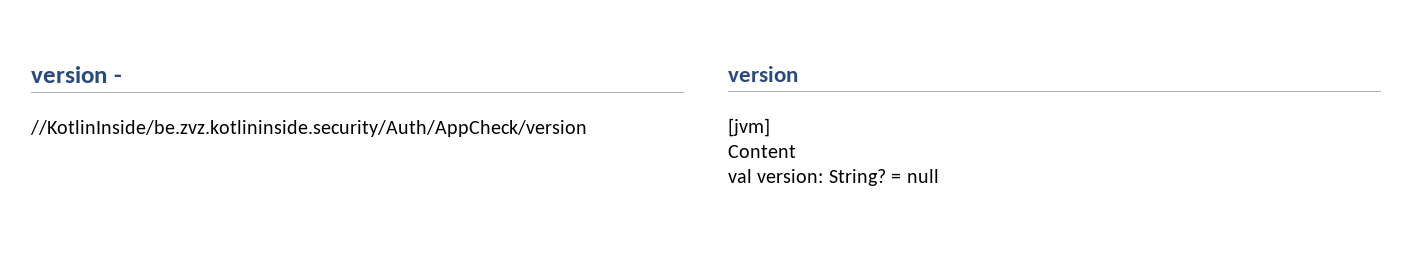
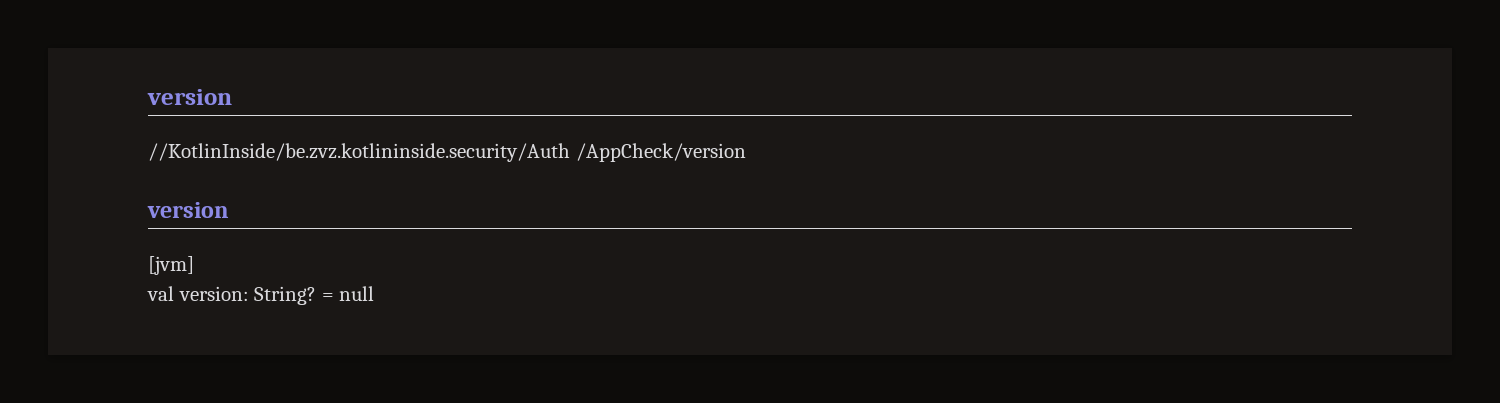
[31,66,122,83] [30,120,587,137] version - // //KotlinInside/be.zvz.kotlininside.security/Auth/AppCheck/version -> [147,89,232,105] [148,143,746,162] version // //KotlinInside/be.zvz.kotlininside.security/Auth /AppCheck/version
[728,145,796,158] // Content -> (194, 265) none

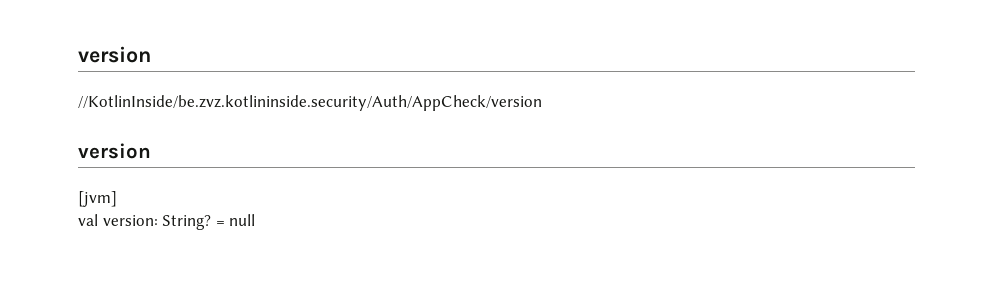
[147,89,232,105] [148,143,746,162] version // //KotlinInside/be.zvz.kotlininside.security/Auth /AppCheck/version -> [78,46,151,63] [78,95,542,111] version // //KotlinInside/be.zvz.kotlininside.security/Auth/AppCheck/version

